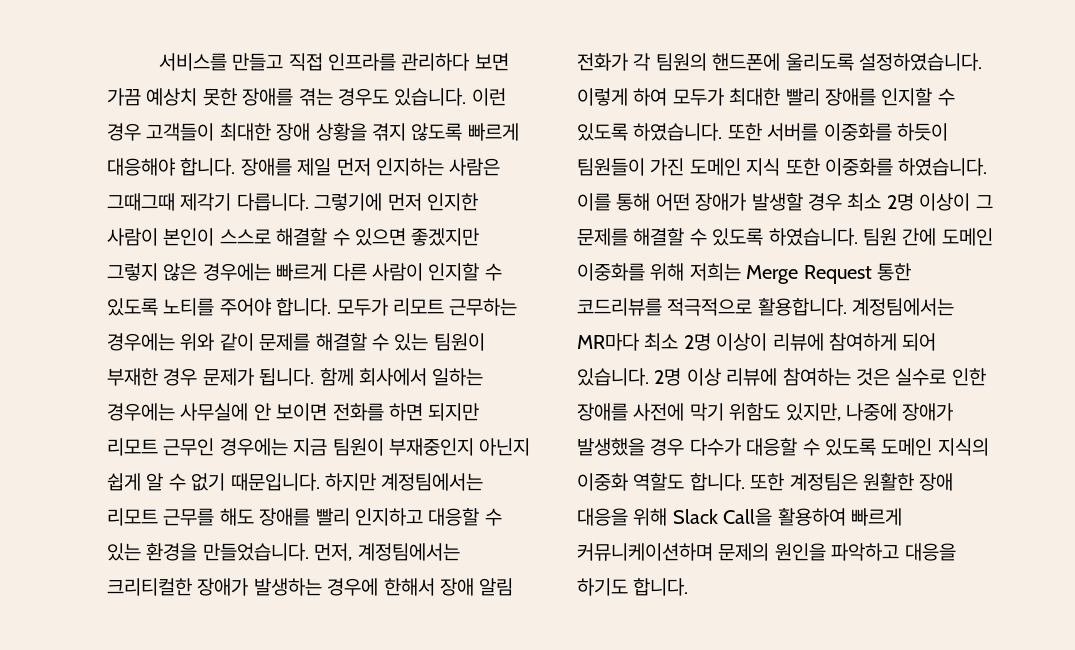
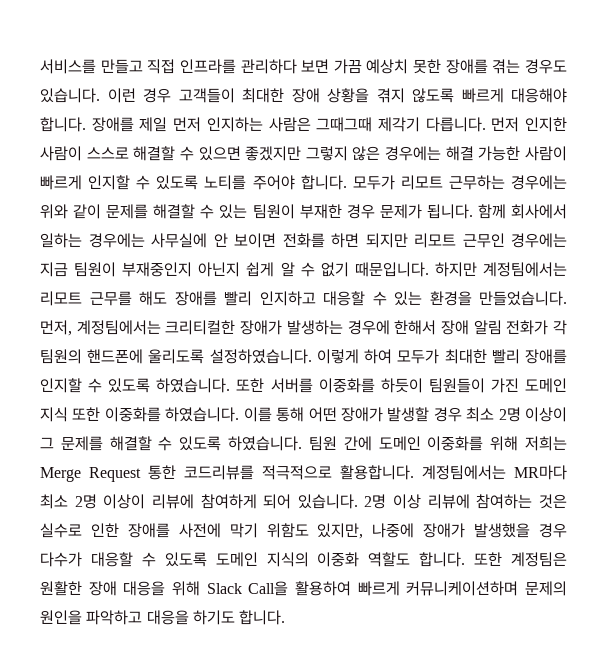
[314,193,383,211] 그렇기에 -> (486, 124) none
[163,228,215,246] 본인이 -> (82, 153) none
[276,263,423,281] 빠르게 다른 사람이 -> [445,146,567,161] [40,175,82,190] 해결 가능한 사람이 빠르게

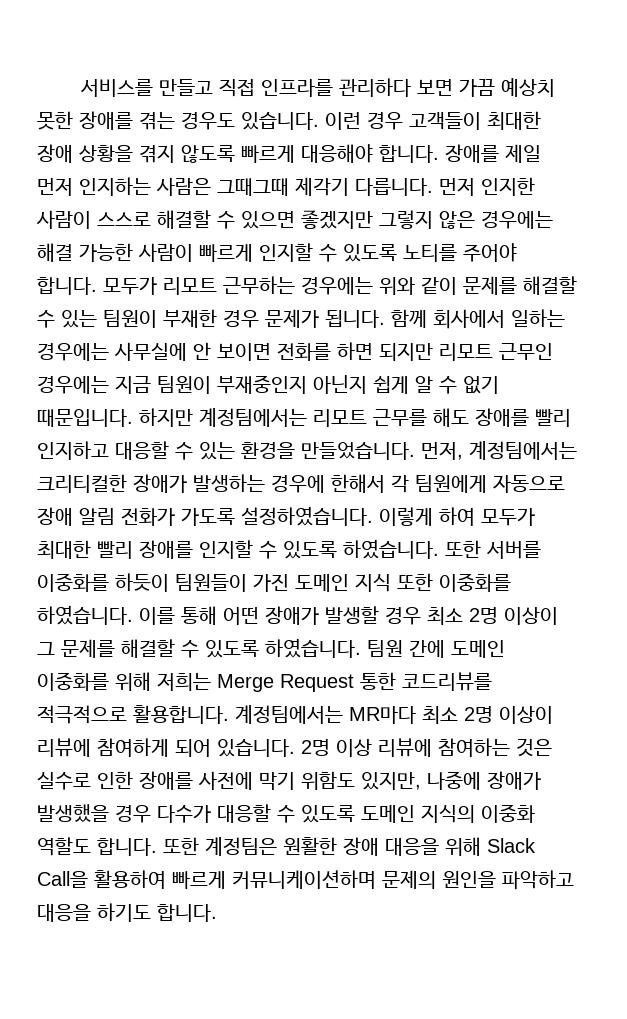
[440,320,567,335] [40,349,205,364] 장애 알림 전화가 각 팀원의 핸드폰에 울리도록 -> [391,475,565,493] [37,507,235,526] 각 팀원에게 자동으로 장애 알림 전화가 가도록

